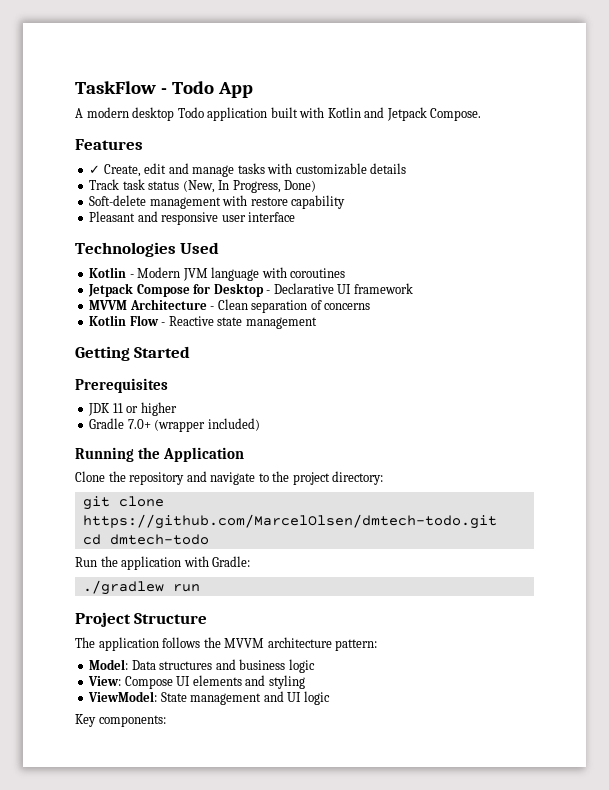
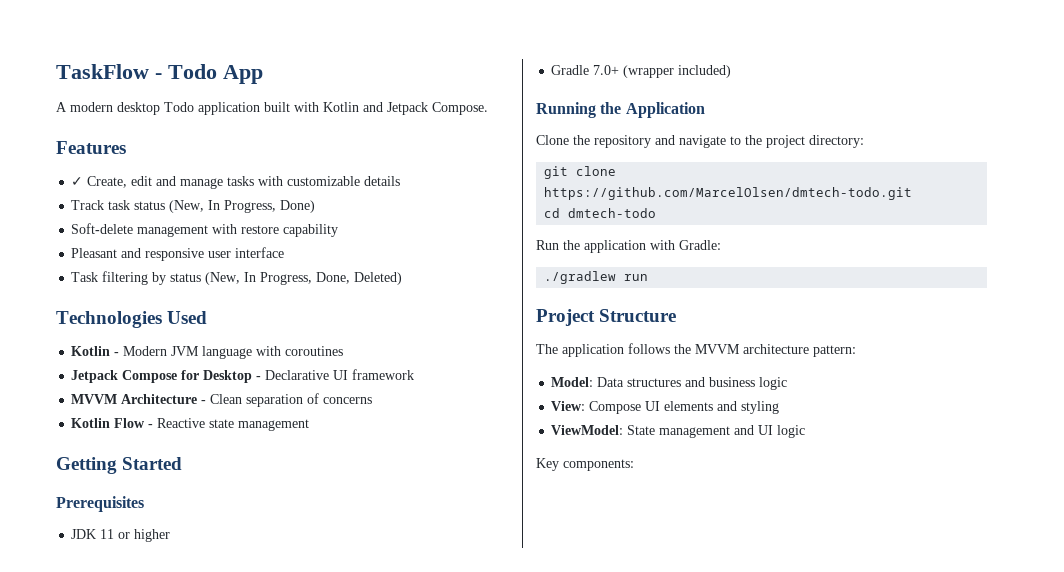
(296, 217) none -> [71,271,403,285] // Task filtering by status (New, In Progress, Done, Deleted)

